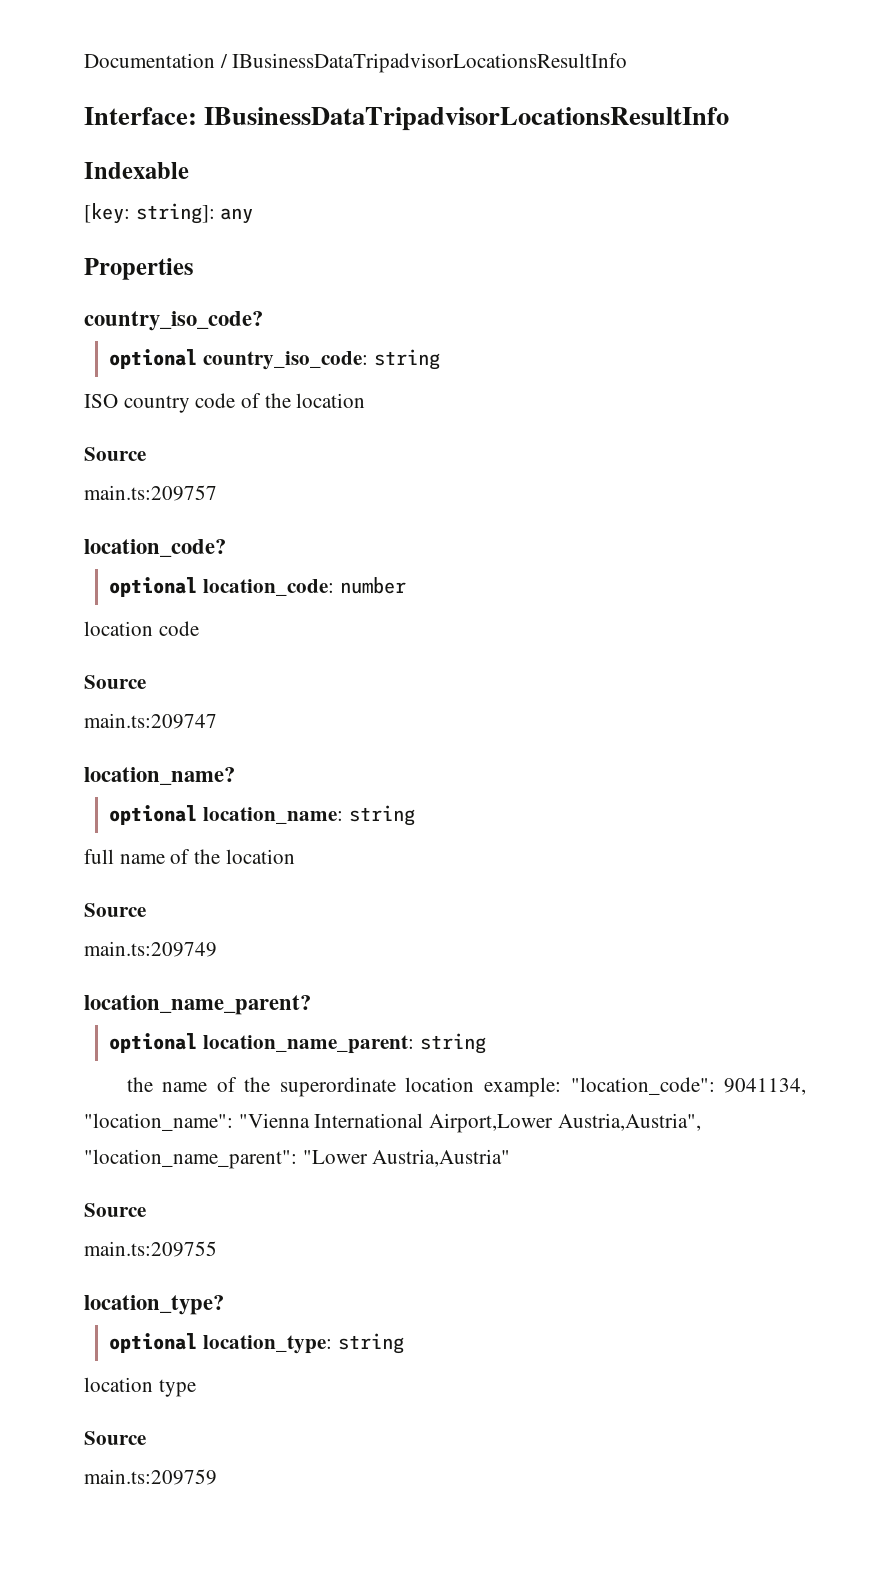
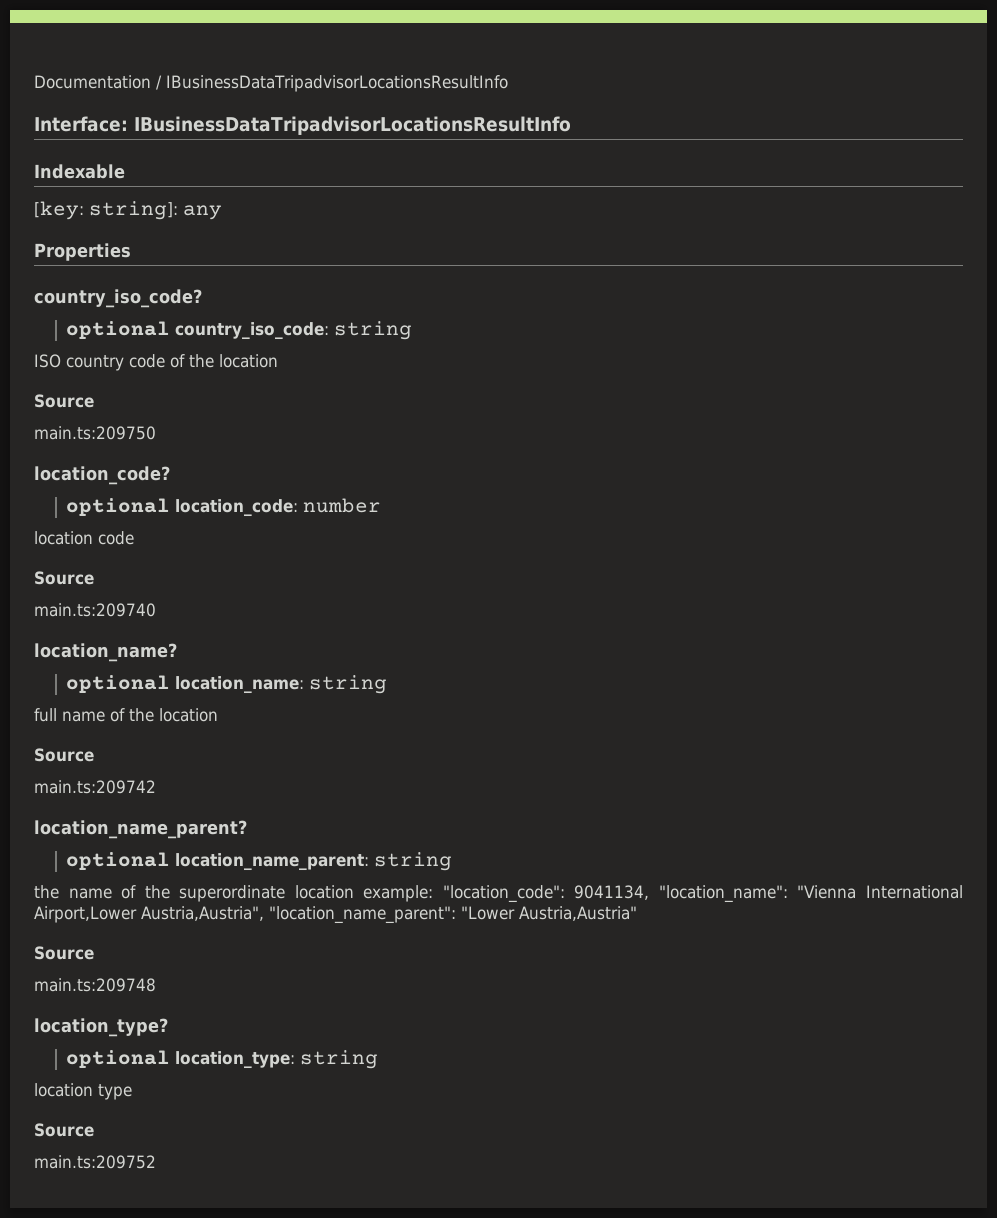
[84,485,217,501] main.ts:209757 -> [34,426,156,440] main.ts:209750
[84,713,217,729] main.ts:209747 -> [34,603,156,617] main.ts:209740
[84,941,217,957] main.ts:209749 -> [34,780,156,794] main.ts:209742
[84,1241,217,1257] main.ts:209755 -> [34,978,156,992] main.ts:209748
[84,1469,217,1485] main.ts:209759 -> [34,1155,156,1169] main.ts:209752

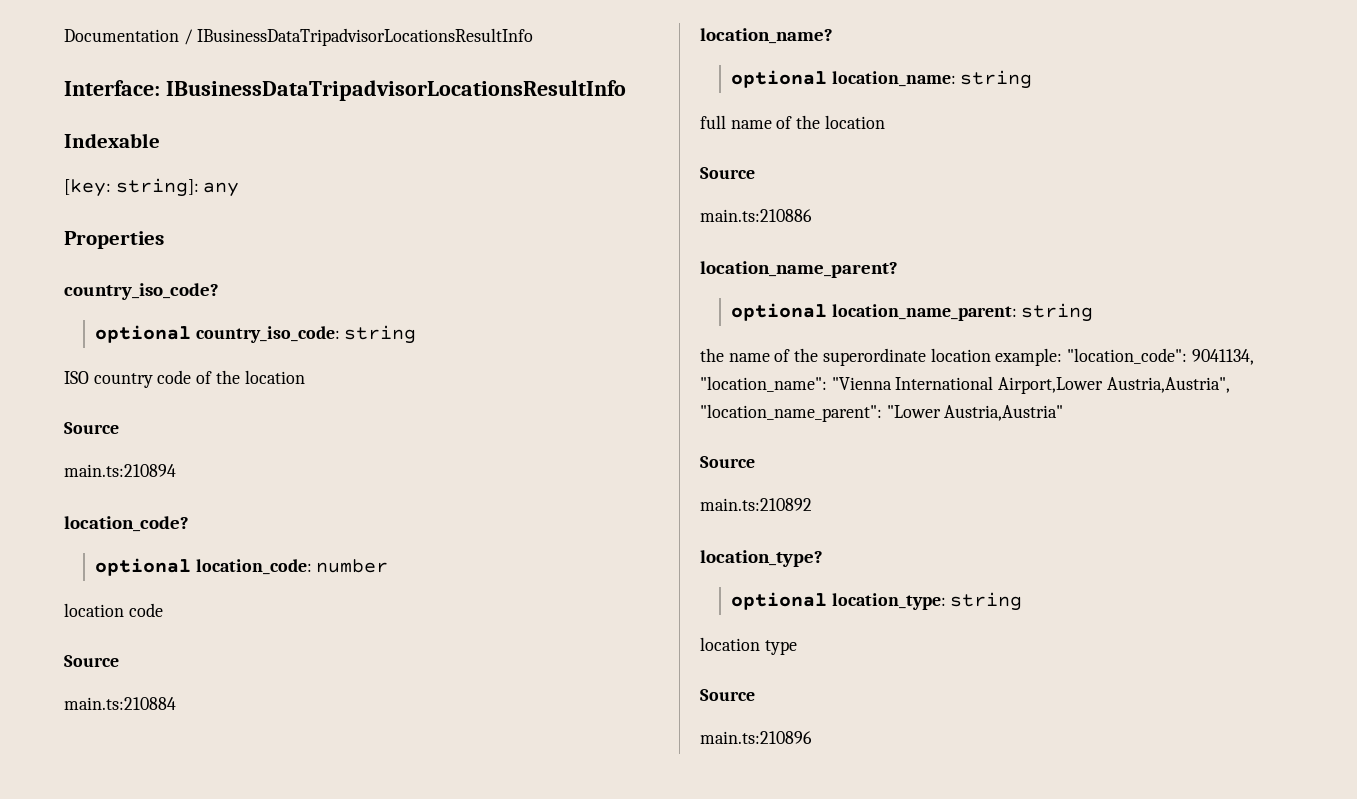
[34,426,156,440] main.ts:209750 -> [64,464,176,477] main.ts:210894
[34,603,156,617] main.ts:209740 -> [64,697,176,710] main.ts:210884
[34,780,156,794] main.ts:209742 -> [700,209,812,222] main.ts:210886
[34,978,156,992] main.ts:209748 -> [700,498,812,511] main.ts:210892
[34,1155,156,1169] main.ts:209752 -> [700,731,812,744] main.ts:210896

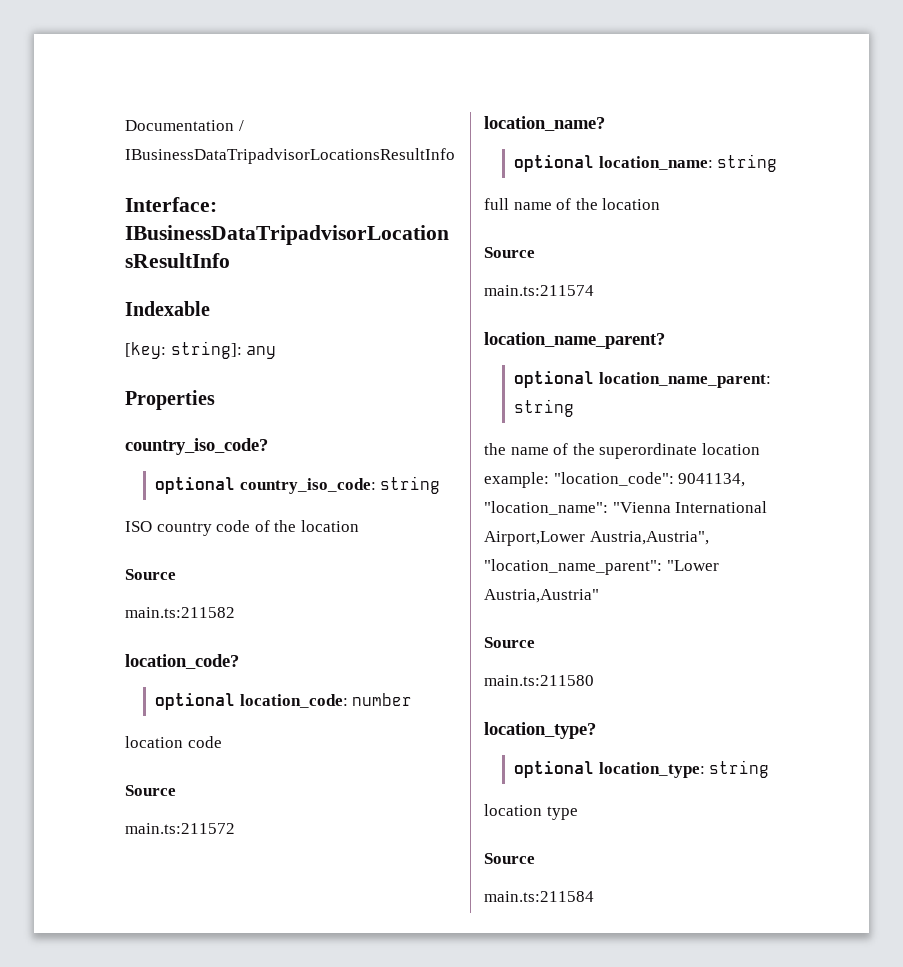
[64,464,176,477] main.ts:210894 -> [125,607,235,618] main.ts:211582
[64,697,176,710] main.ts:210884 -> [125,823,235,834] main.ts:211572
[700,209,812,222] main.ts:210886 -> [484,285,594,296] main.ts:211574
[700,498,812,511] main.ts:210892 -> [484,675,594,686] main.ts:211580
[700,731,812,744] main.ts:210896 -> [484,891,594,902] main.ts:211584

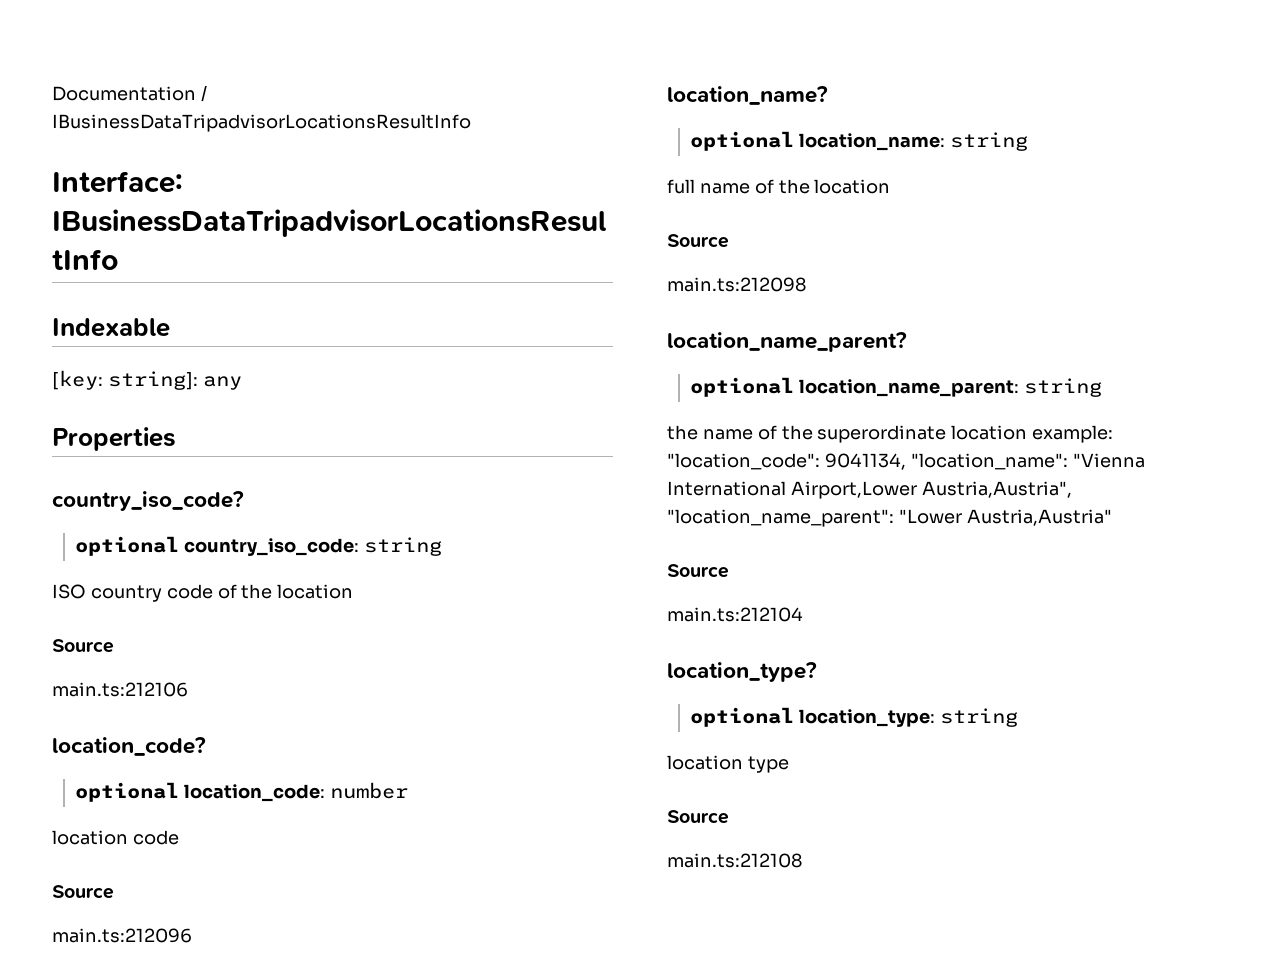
[125,607,235,618] main.ts:211582 -> [52,682,188,697] main.ts:212106
[125,823,235,834] main.ts:211572 -> [52,928,192,943] main.ts:212096
[484,285,594,296] main.ts:211574 -> [667,277,806,292] main.ts:212098
[484,675,594,686] main.ts:211580 -> [667,607,803,622] main.ts:212104
[484,891,594,902] main.ts:211584 -> [667,853,802,868] main.ts:212108

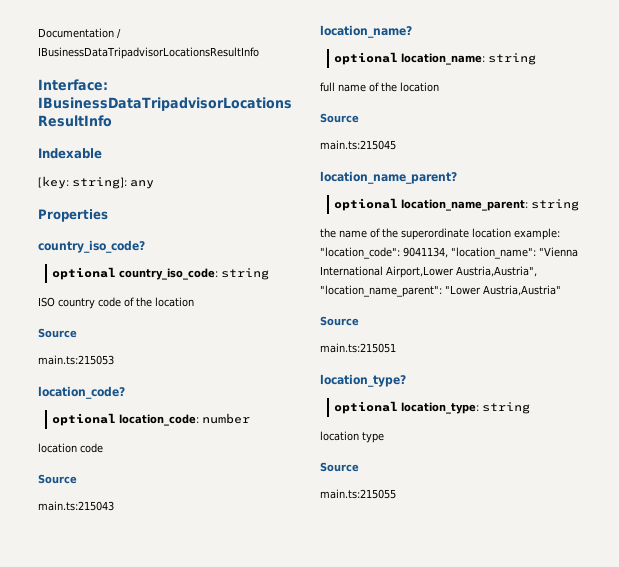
[52,682,188,697] main.ts:212106 -> [38,355,114,365] main.ts:215053
[52,928,192,943] main.ts:212096 -> [38,501,114,511] main.ts:215043
[667,277,806,292] main.ts:212098 -> [320,140,396,150] main.ts:215045
[667,607,803,622] main.ts:212104 -> [320,343,396,353] main.ts:215051
[667,853,802,868] main.ts:212108 -> [320,489,396,499] main.ts:215055

